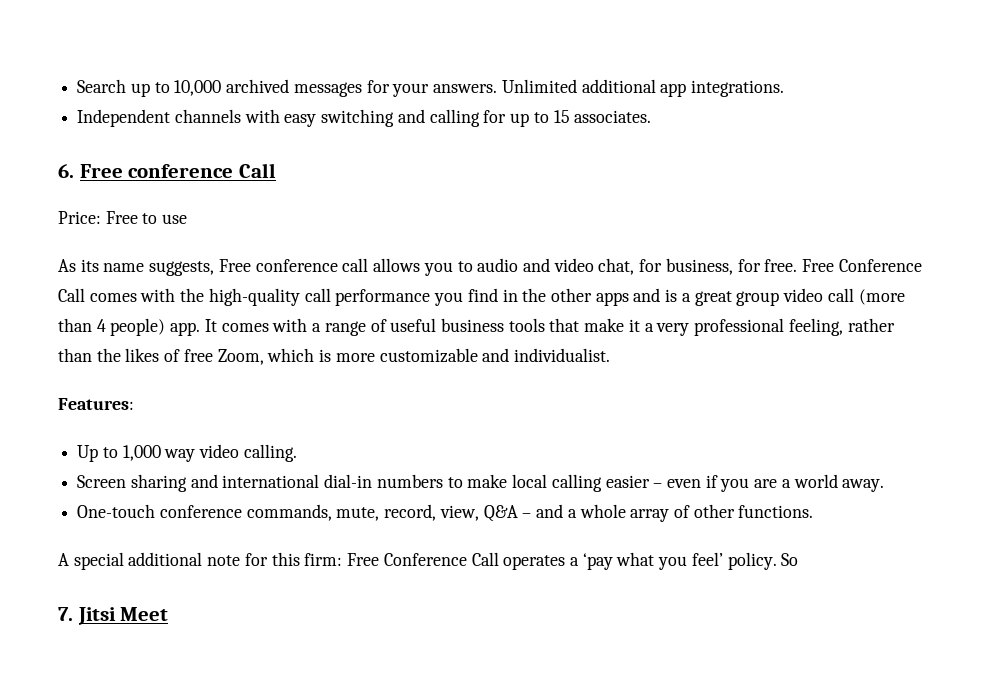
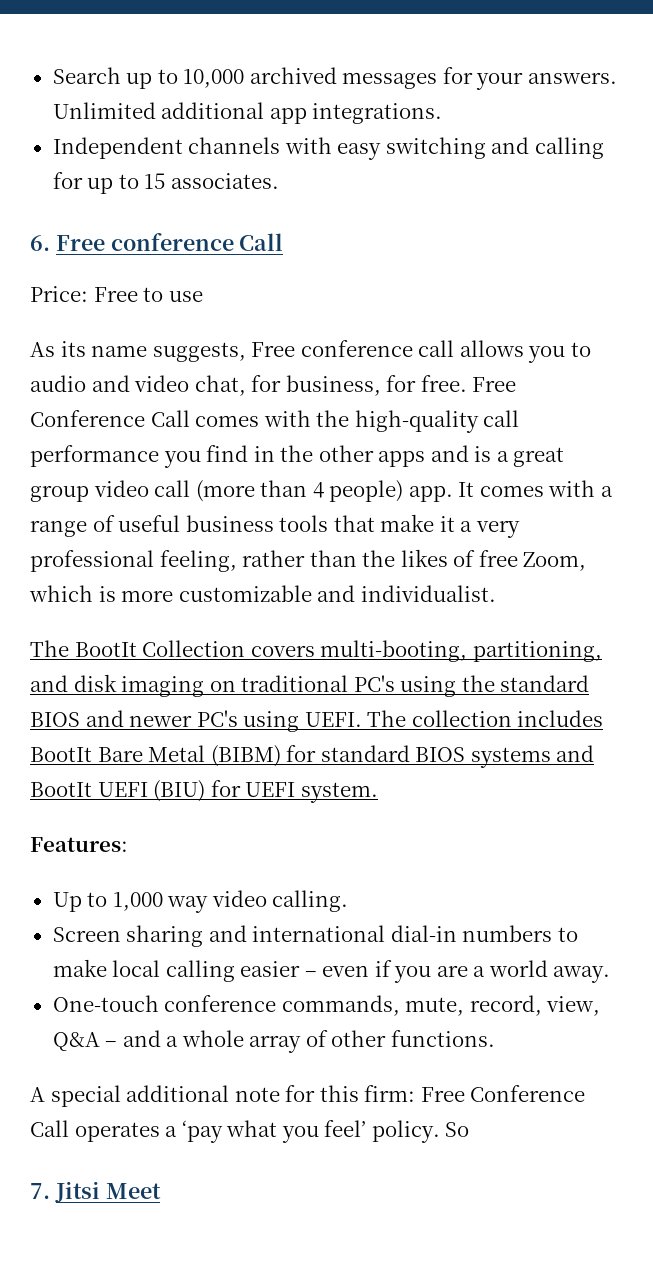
(610, 355) none -> [30,640,602,662] [30,674,590,697] [30,710,604,732] [30,745,595,768] [30,780,378,803] // The BootIt Collection covers multi-booting, partitioning, and disk imaging on traditional PC's using the standard BIOS and newer PC's using UEFI. The collection includes BootIt Bare Metal (BIBM) for standard BIOS systems and BootIt UEFI (BIU) for UEFI system.

